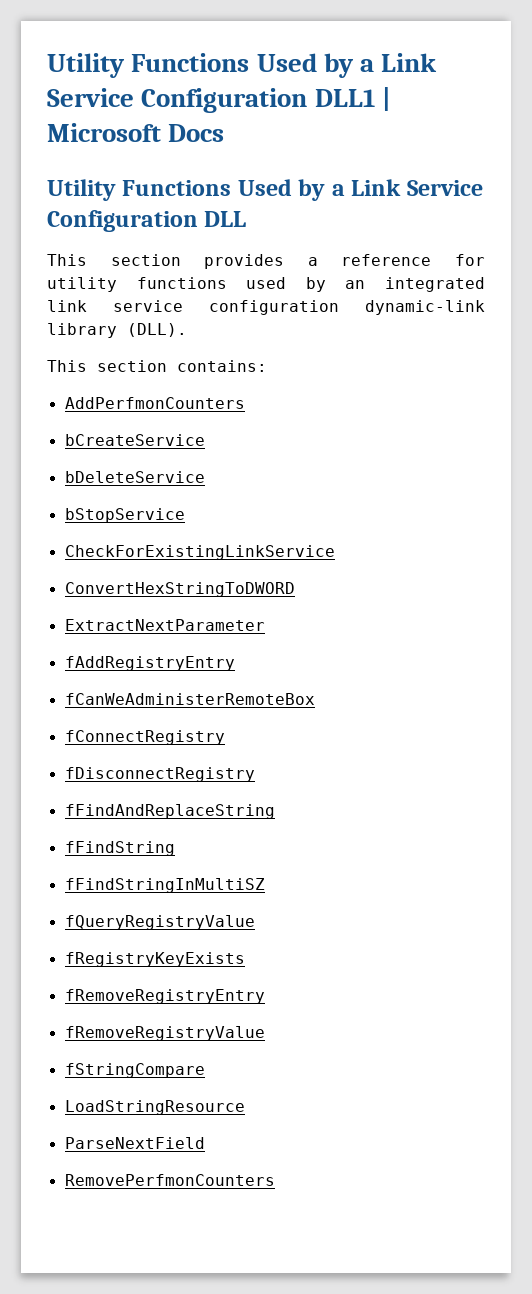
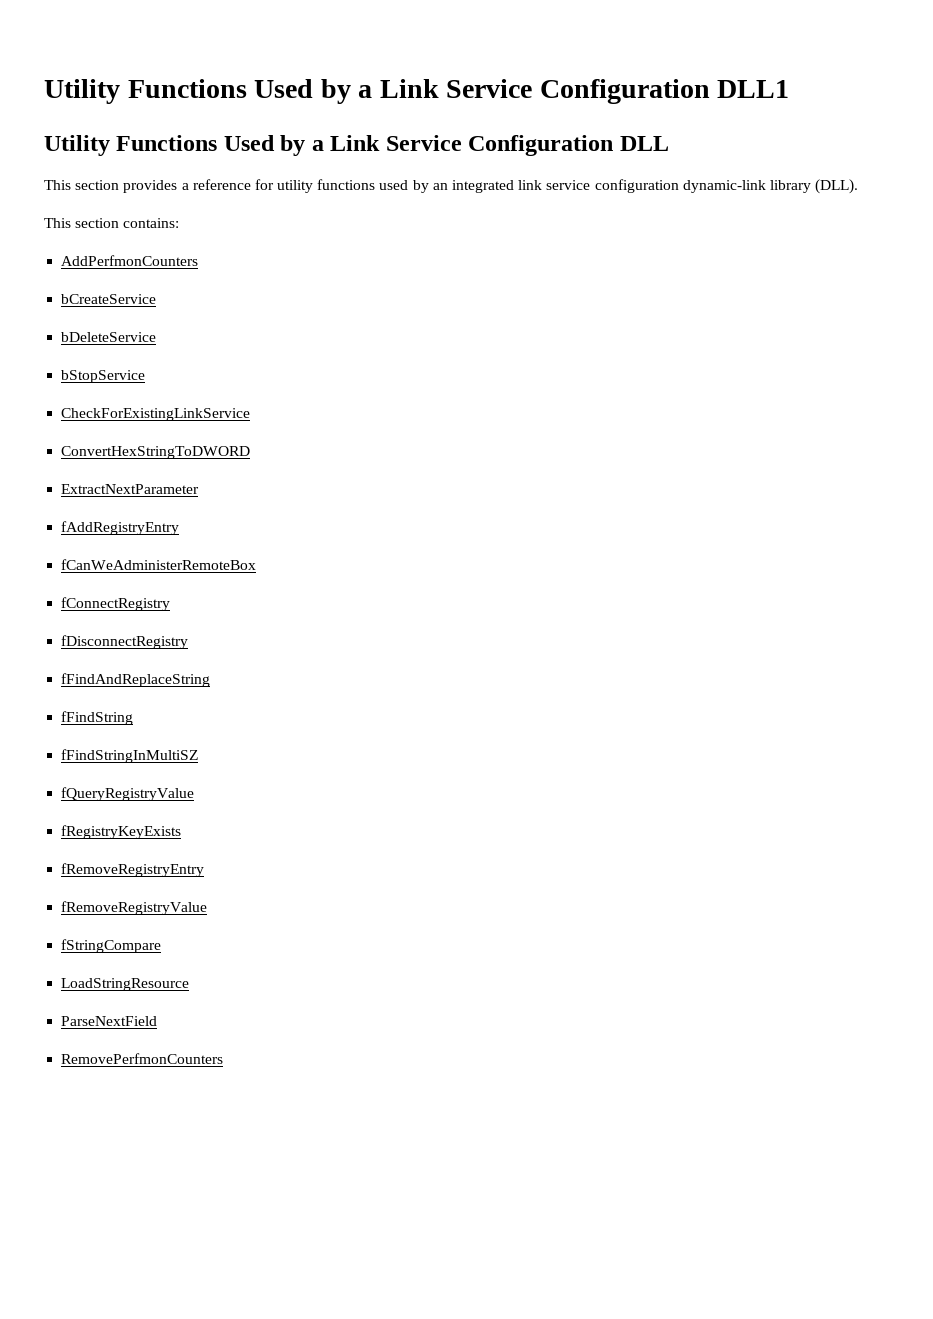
[381,87,391,111] [47,123,225,142] | Microsoft Docs -> (790, 89) none

